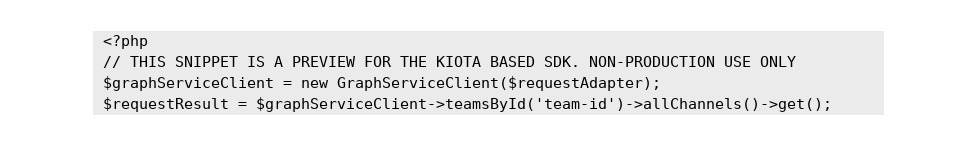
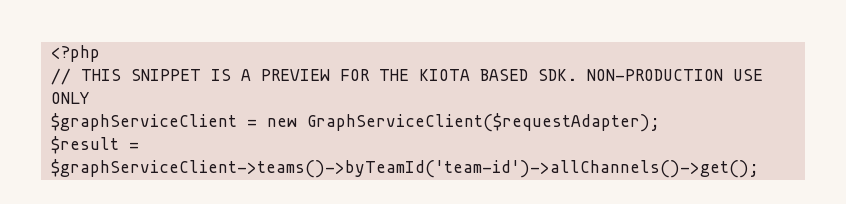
[103,97,833,112] $requestResult = $graphServiceClient->teamsById('team-id')->allChannels()->get(); -> [50,136,139,154] [50,159,759,178] $result = $graphServiceClient->teams()->byTeamId('team-id')->allChannels()->get();

